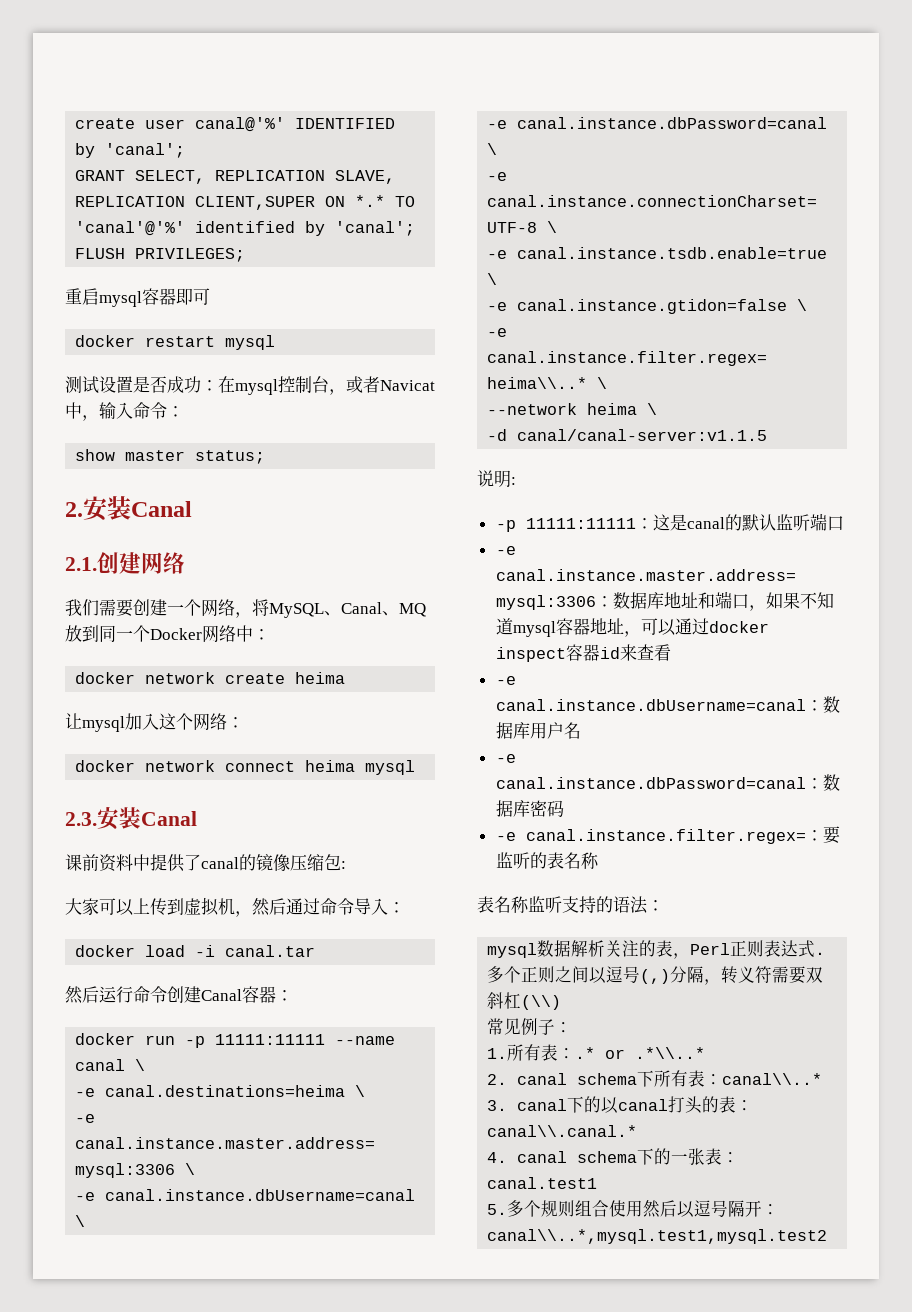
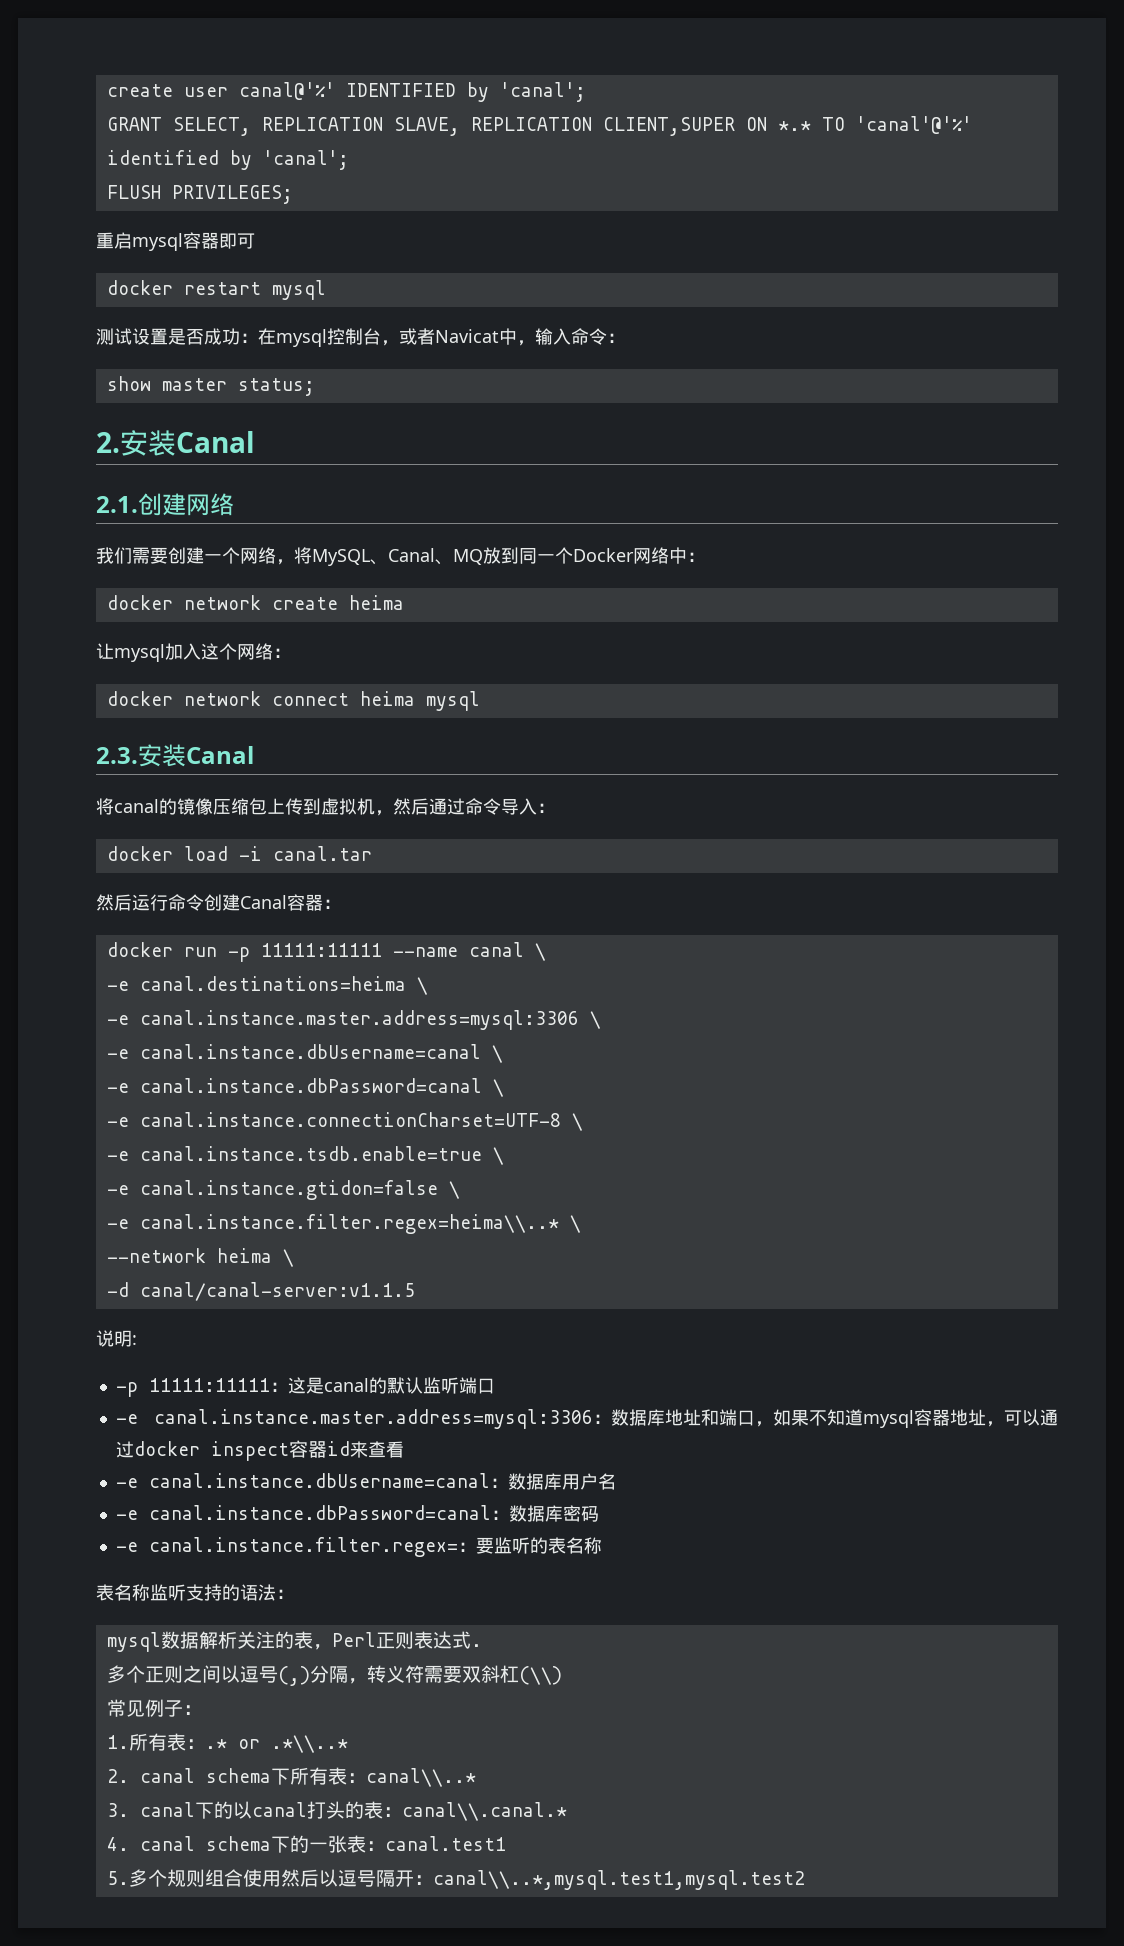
[65,854,201,872] 课前资料中提供了 -> [96,798,114,815] 将
[341,861,346,869] [65,898,134,916] : // 大家可以 -> (267, 806) none

